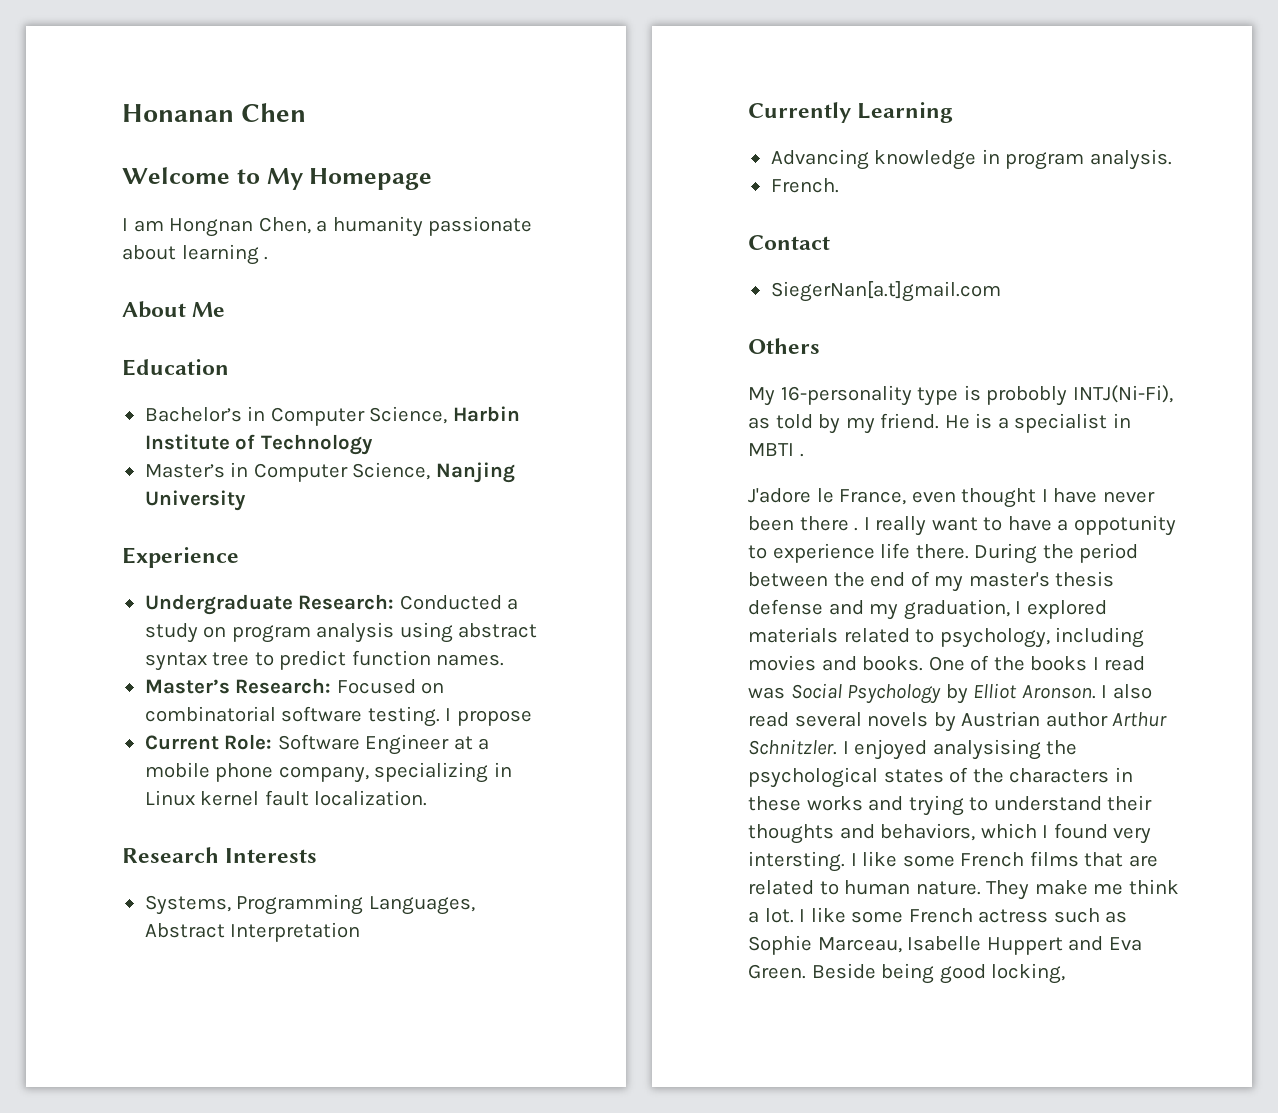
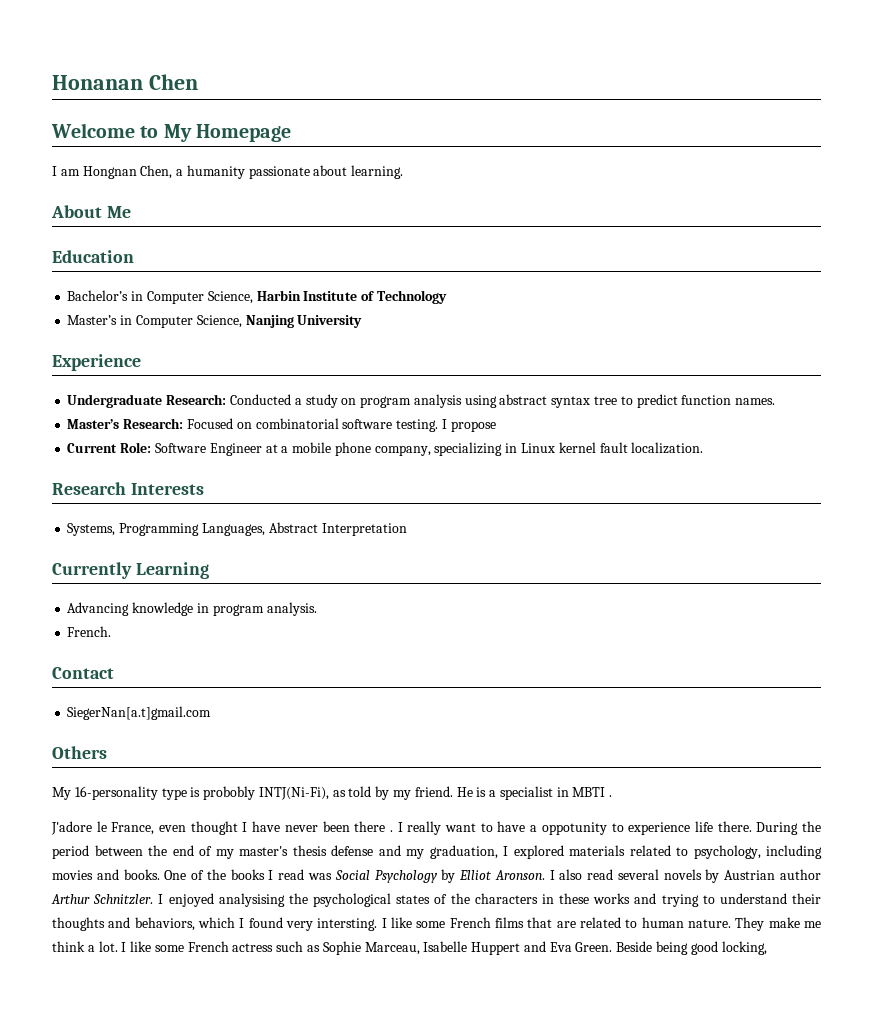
[181,244,269,265] learning . -> [351,165,404,179] learning.

